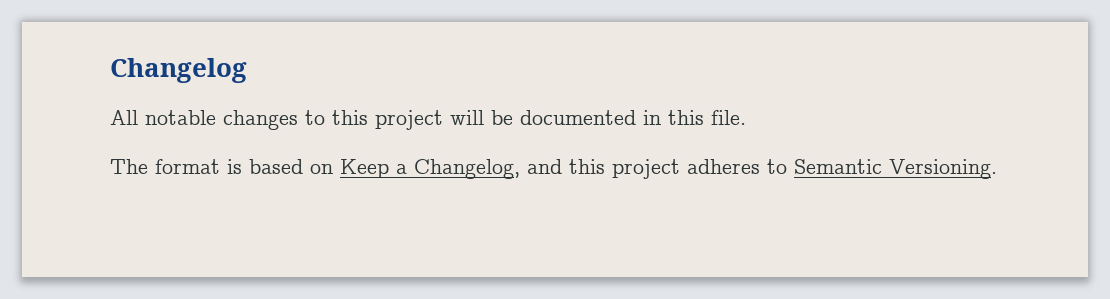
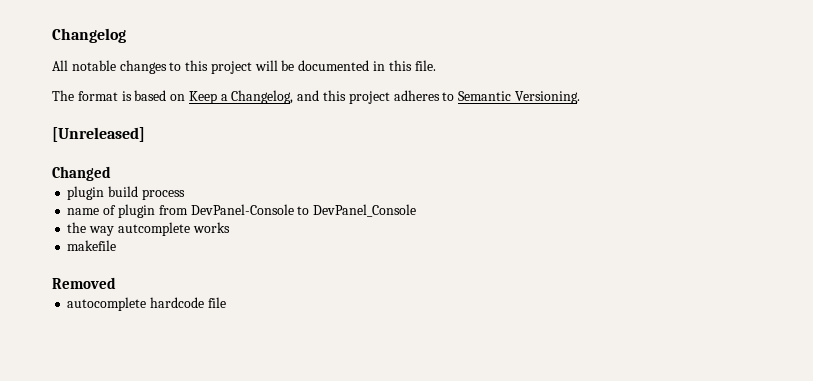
(997, 169) none -> [52,127,145,142] [52,166,111,181] [67,186,185,200] [67,204,417,218] [67,222,230,236] [67,240,117,251] [52,277,116,289] [67,297,226,311] // [Unreleased] // Changed // plugin build process // name of plugin from DevPanel-Console to DevPanel_Console // the way autcomplete works // makefile // Removed // autocomplete hardcode file

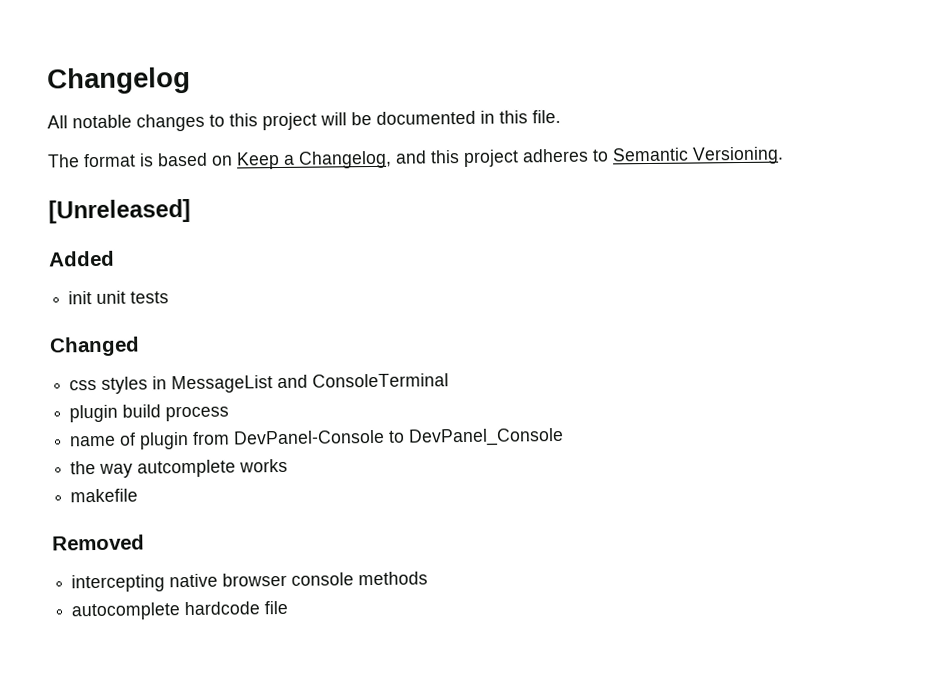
[52,166,111,181] Changed -> [49,250,115,267] [68,290,170,305] [49,336,140,357] [69,373,450,394] Added // init unit tests // Changed // css styles in MessageList and ConsoleTerminal
(116, 283) none -> [71,571,429,593] // intercepting native browser console methods

